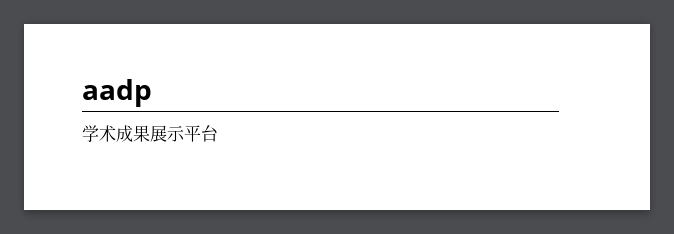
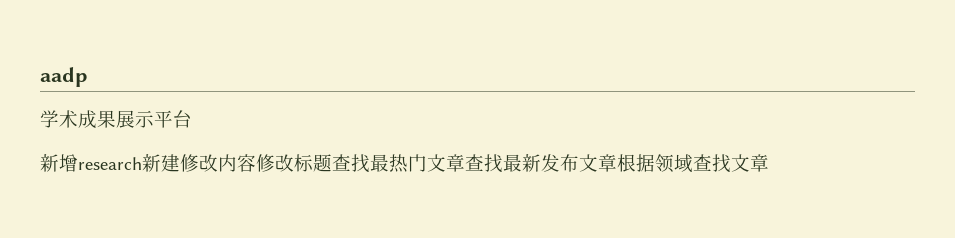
(218, 133) none -> [40,154,769,173] // 新增research新建修改内容修改标题查找最热门文章查找最新发布文章根据领域查找文章

